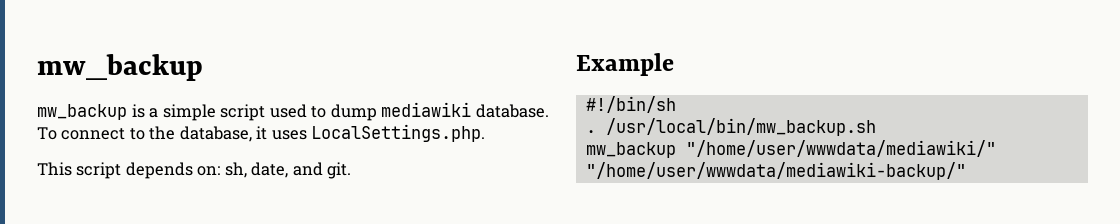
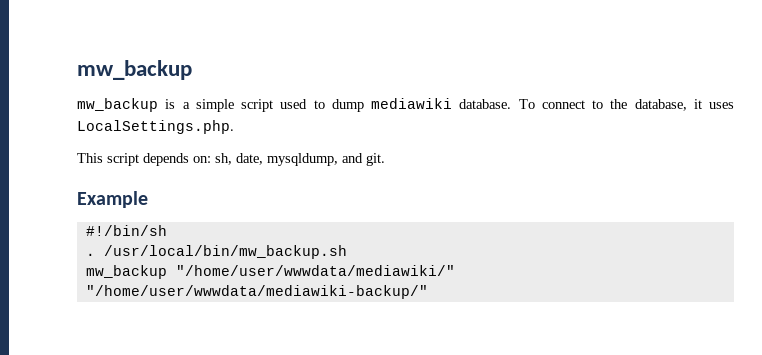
(289, 170) none -> [267,153,338,166] mysqldump,

